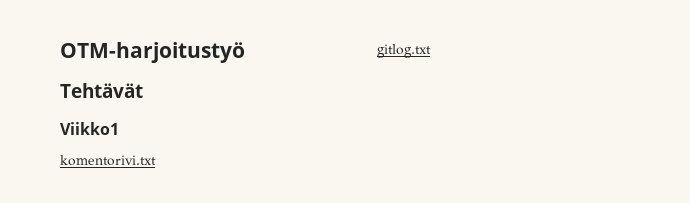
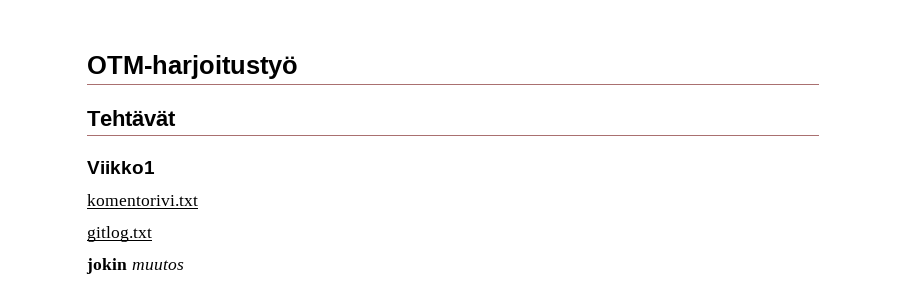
(431, 51) none -> [86,258,184,274] // jokin muutos

